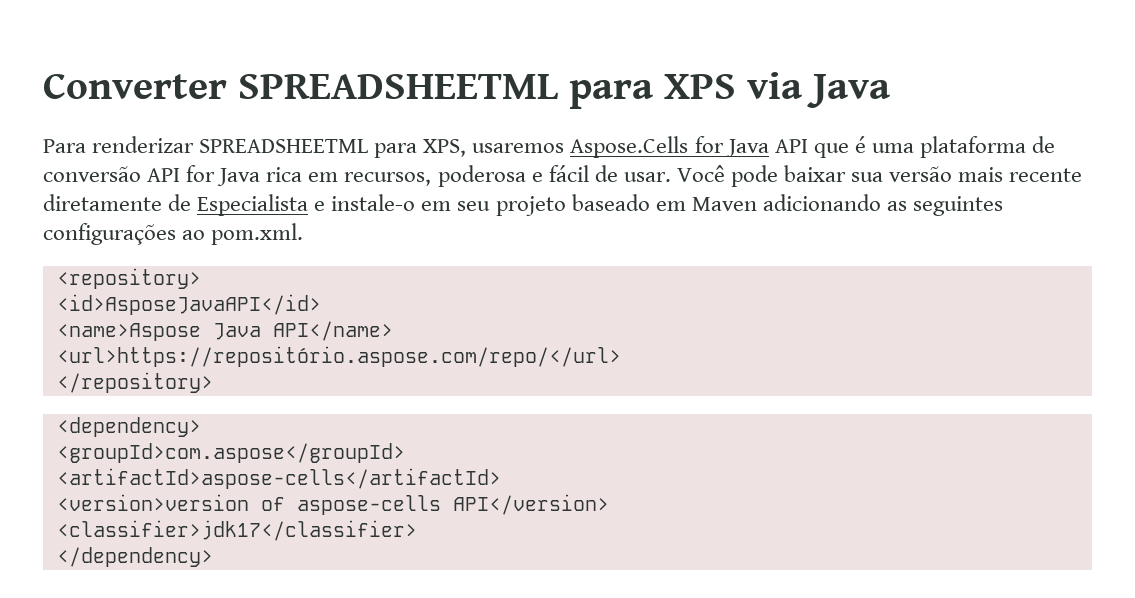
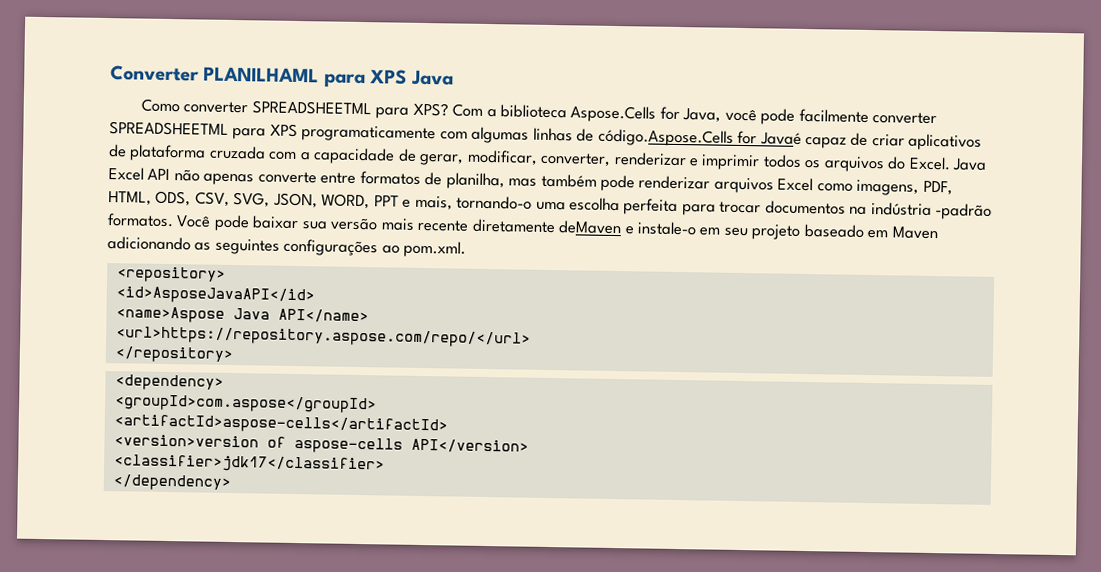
[238,72,890,109] [43,136,1056,158] [43,165,671,187] SPREADSHEETML para XPS via Java // Para renderizar SPREADSHEETML para XPS, usaremos Aspose.Cells for Java API que é uma plataforma de conversão API for Java rica em recursos, poderosa e fácil de usar. -> [203,66,454,89] [140,98,938,125] [109,121,983,151] [108,144,988,173] [108,167,953,196] [108,190,993,220] [107,213,174,228] PLANILHAML para XPS Java // Como converter SPREADSHEETML para XPS? Com a biblioteca Aspose.Cells for Java, você pode facilmente converter SPREADSHEETML para XPS programaticamente com algumas linhas de código.Aspose.Cells for Javaé capaz de criar aplicativos de plataforma cruzada com a capacidade de gerar, modificar, converter, renderizar e imprimir todos os arquivos do Excel. Java Excel API não apenas converte entre formatos de planilha, mas também pode renderizar arquivos Excel como imagens, PDF, HTML, ODS, CSV, SVG, JSON, WORD, PPT e mais, tornando-o uma escolha perfeita para trocar documentos na indústria -padrão formatos.
[168,194,309,216] de Especialista -> [558,220,623,235] deMaven
[56,346,621,367] <url>https://repositório.aspose.com/repo/</url> -> [115,326,531,348] <url>https://repository.aspose.com/repo/</url>

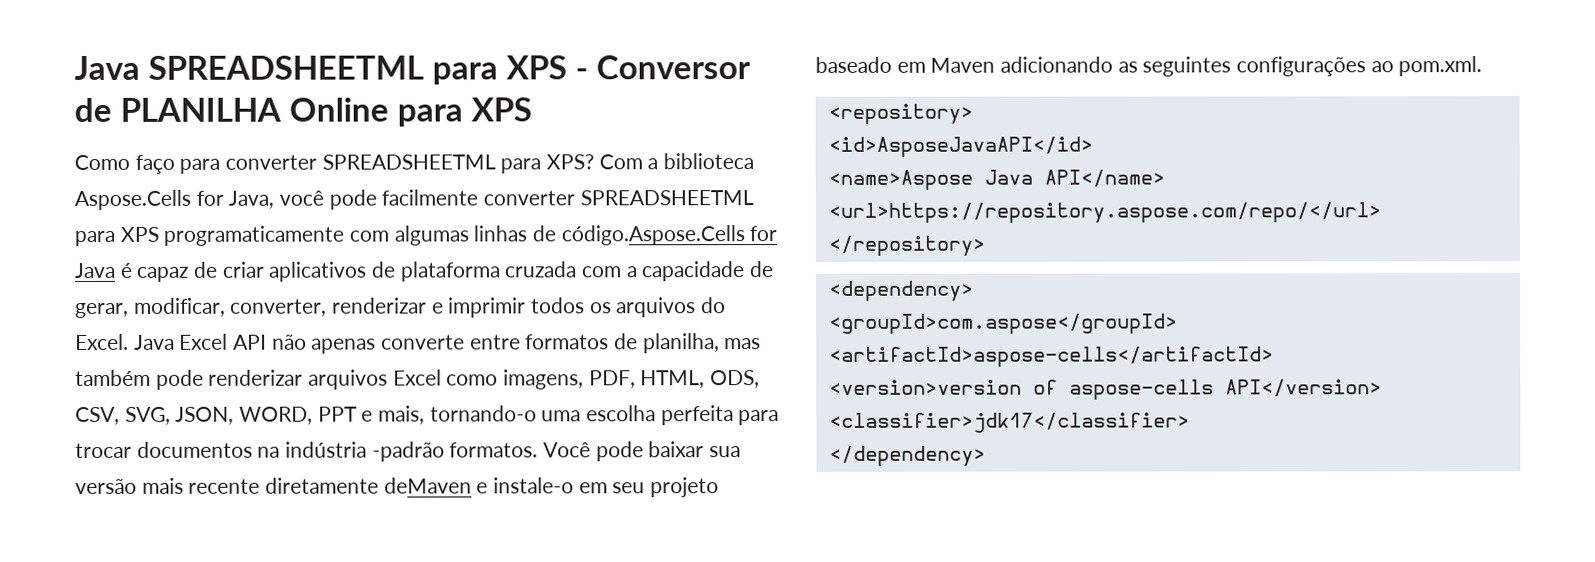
[110,65,454,89] Converter PLANILHAML para XPS Java -> [74,55,751,85] [74,97,532,127] Java SPREADSHEETML para XPS - Conversor de PLANILHA Online para XPS
(180, 105) none -> [134,154,221,174] faço para
[759,132,802,145] Javaé -> [74,262,132,279] Java é

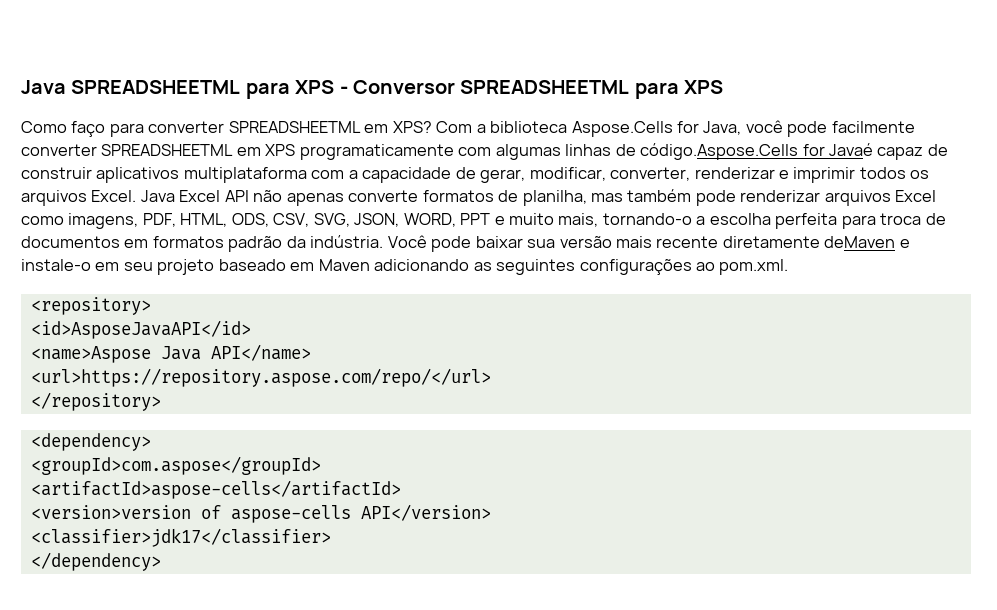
[74,97,389,123] de PLANILHA Online -> [460,80,630,94] SPREADSHEETML
[500,158,542,174] para -> [364,124,389,133] em
[74,230,115,247] para -> [236,147,261,156] em
[74,261,577,282] Java é capaz de criar aplicativos de plataforma cruzada -> [829,143,948,160] [21,167,307,183] Javaé capaz de construir aplicativos multiplataforma
[701,297,727,314] do -> (87, 198) none
[469,334,521,350] entre -> (419, 196) none
(374, 416) none -> [509,213,555,225] muito
[541,410,582,422] uma -> [696,216,706,225] a
[75,441,539,462] trocar documentos na indústria -padrão formatos. -> [880,213,946,225] [21,235,384,252] troca de documentos em formatos padrão da indústria.

